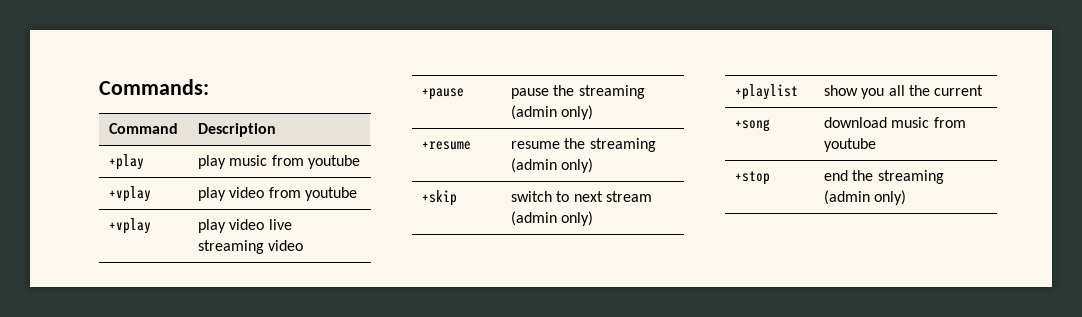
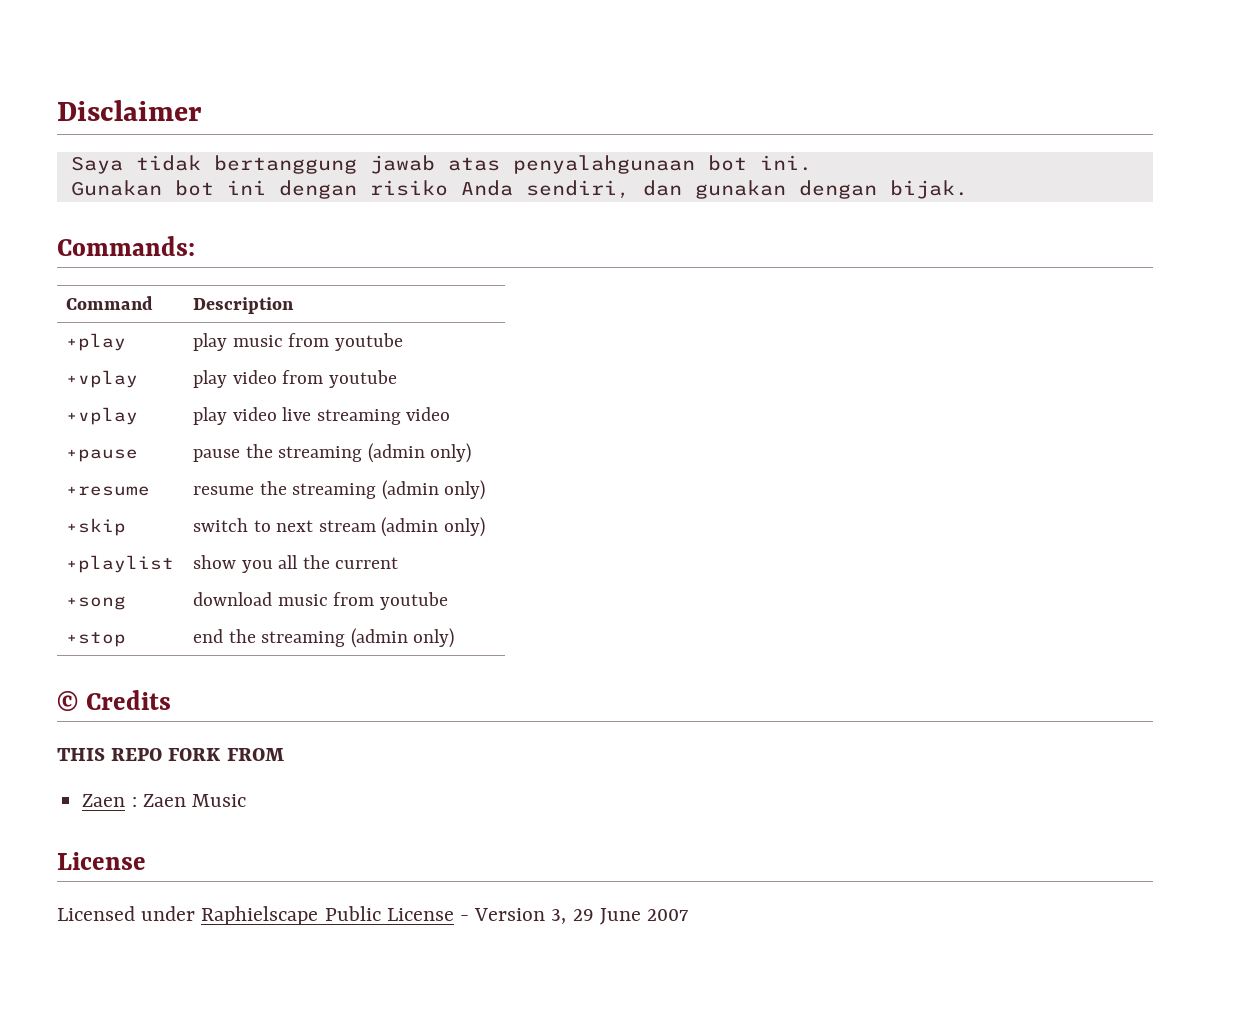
(99, 87) none -> [57,100,202,121] [70,155,812,174] [70,180,968,199] Disclaimer // Saya tidak bertanggung jawab atas penyalahgunaan bot ini. // Gunakan bot ini dengan risiko Anda sendiri, dan gunakan dengan bijak. //
(907, 197) none -> [57,690,171,711] [57,748,284,761] [82,794,246,807] [57,852,146,870] [57,906,689,925] // © Credits // THIS REPO FORK FROM // Zaen : Zaen Music // License // Licensed under Raphielscape Public License - Version 3, 29 June 2007

